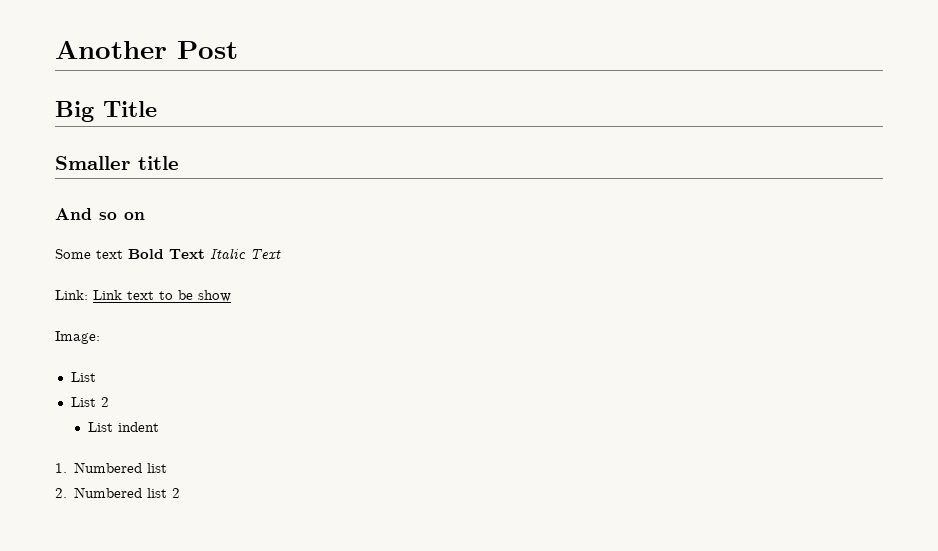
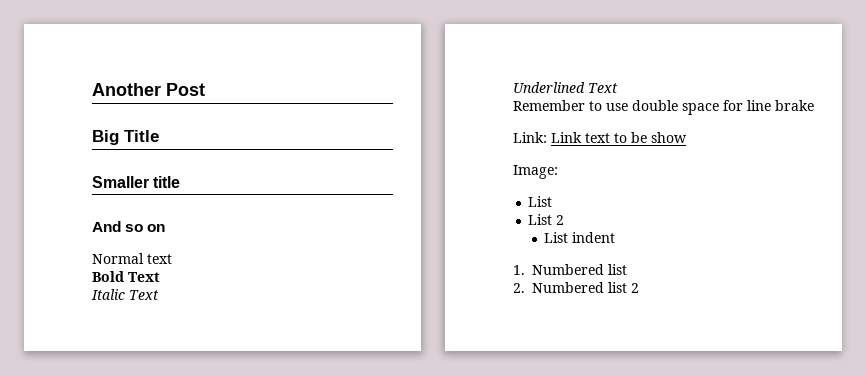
[55,249,123,259] Some text -> [92,253,172,264] Normal text //
(205, 254) none -> (160, 277) //
(281, 254) none -> [513,82,618,93] [513,100,814,115] // Underlined Text // Remember to use double space for line brake

